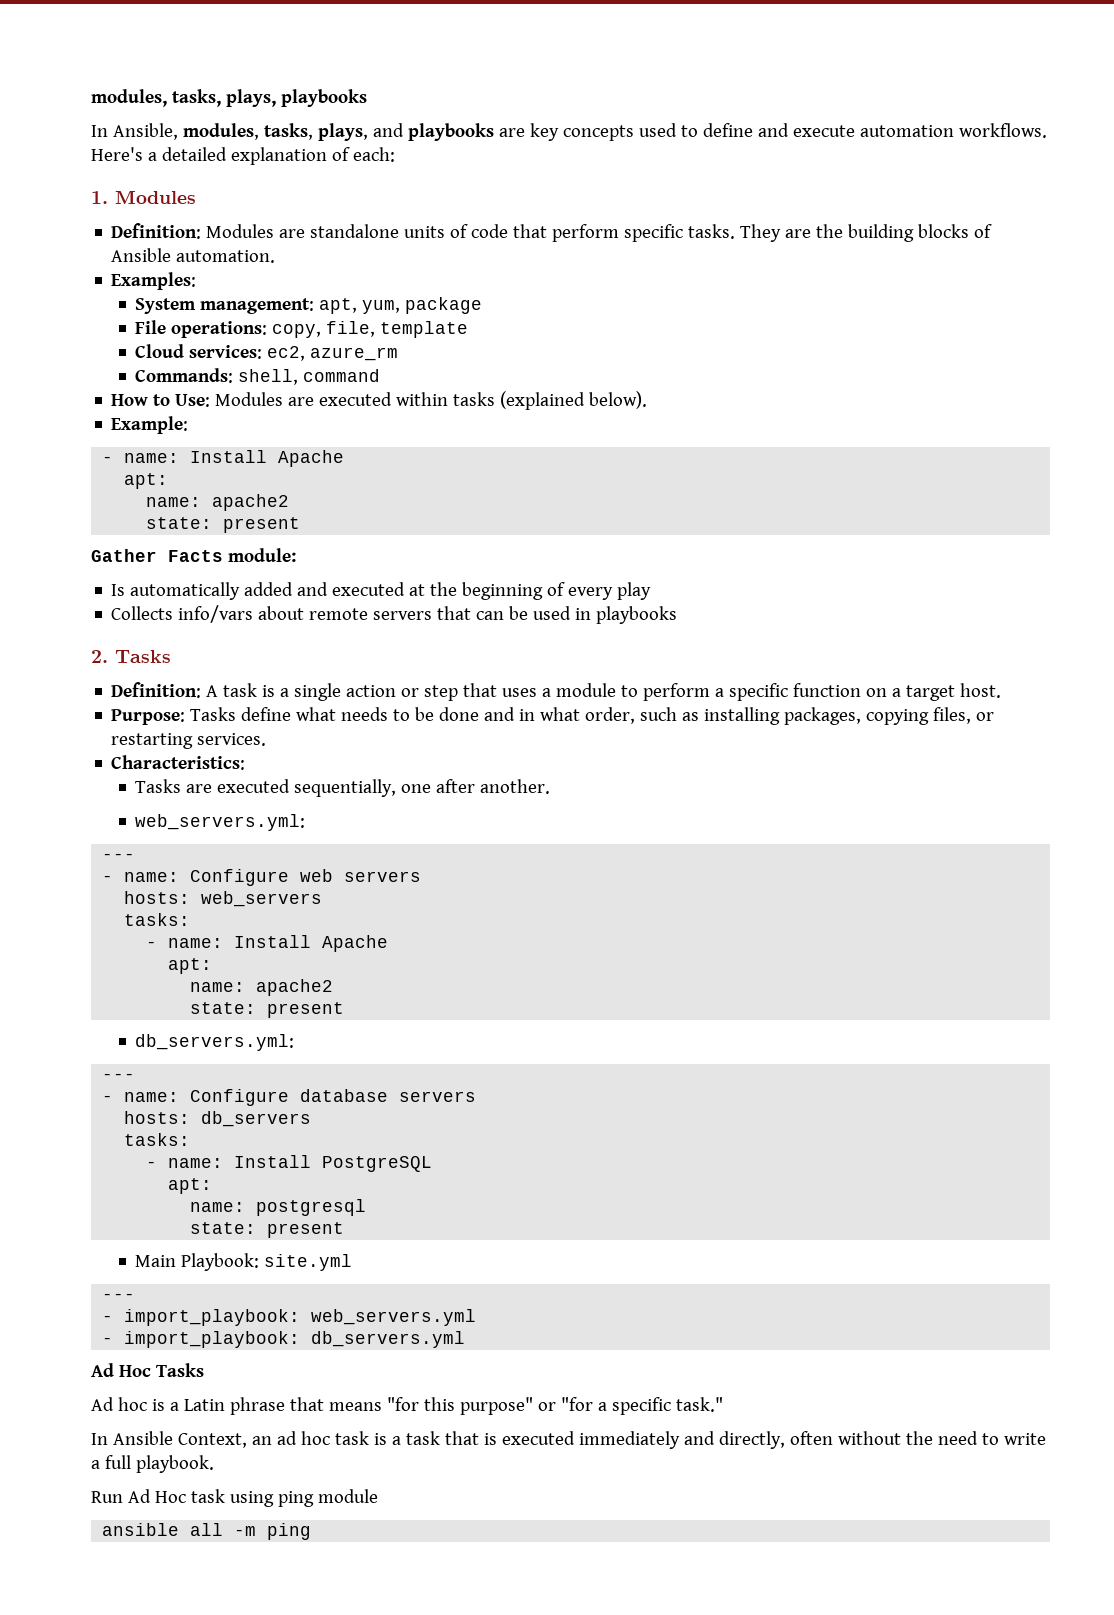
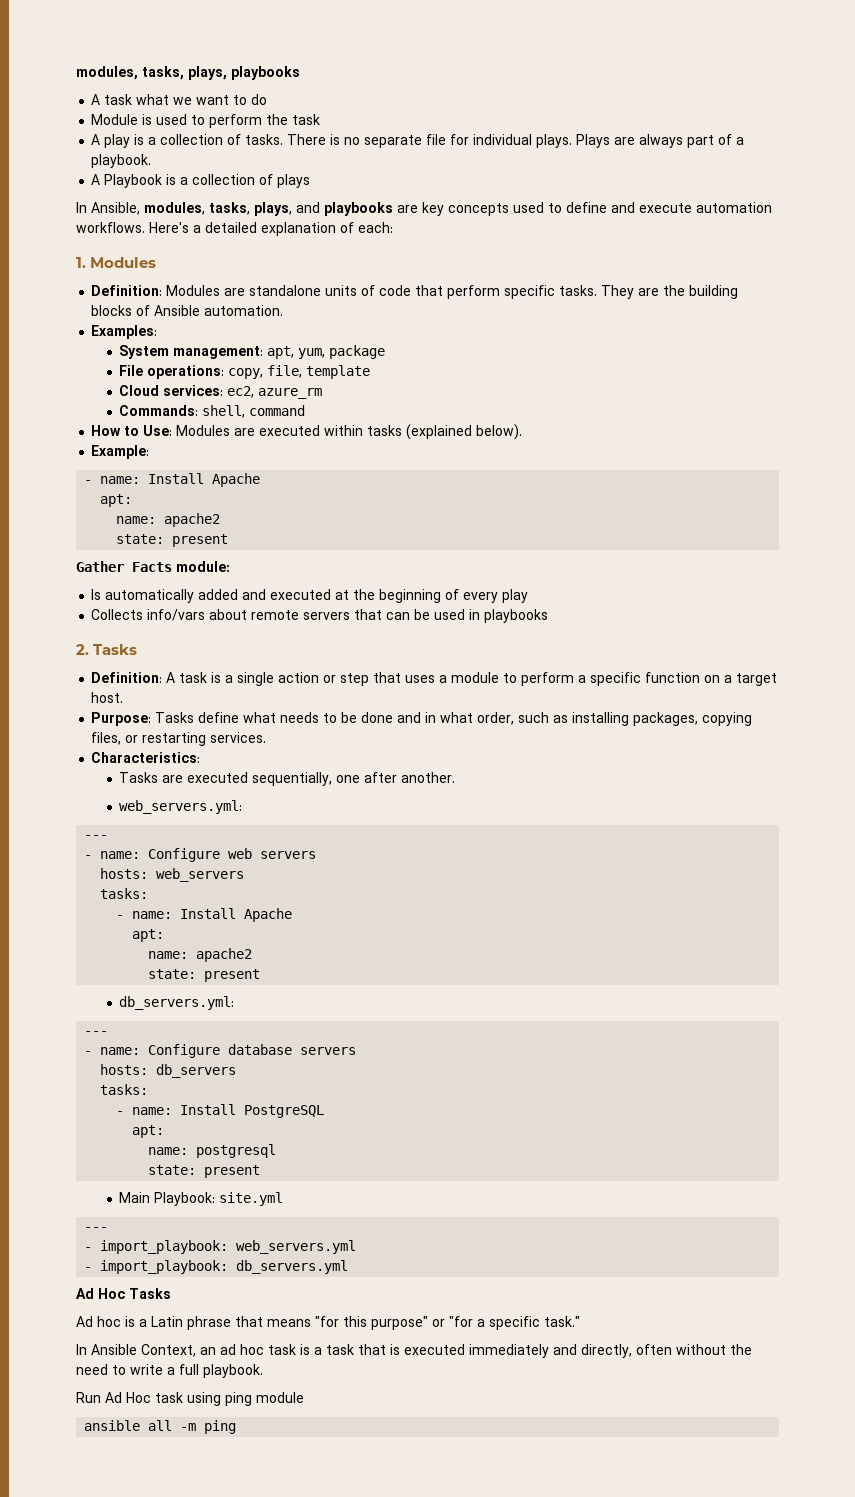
(367, 98) none -> [91,94,268,105] [91,114,321,128] [91,134,745,148] [91,154,152,168] [91,174,311,188] // A task what we want to do // Module is used to perform the task // A play is a collection of tasks. There is no separate file for individual plays. Plays are always part of a playbook. // A Playbook is a collection of plays

